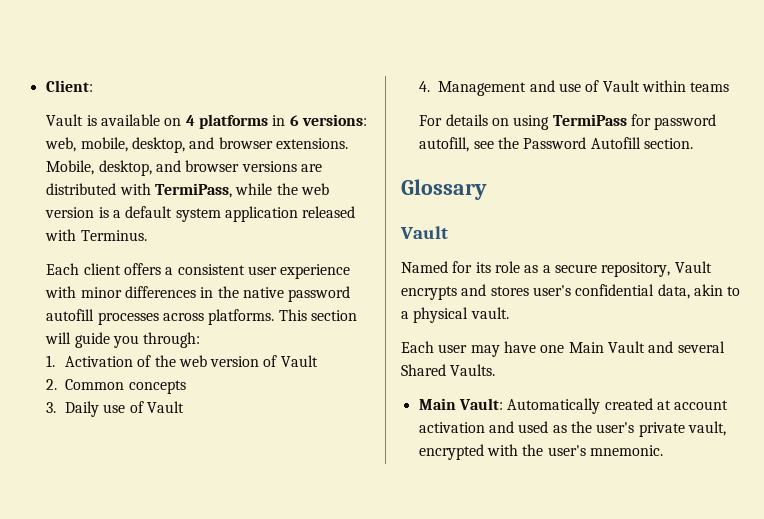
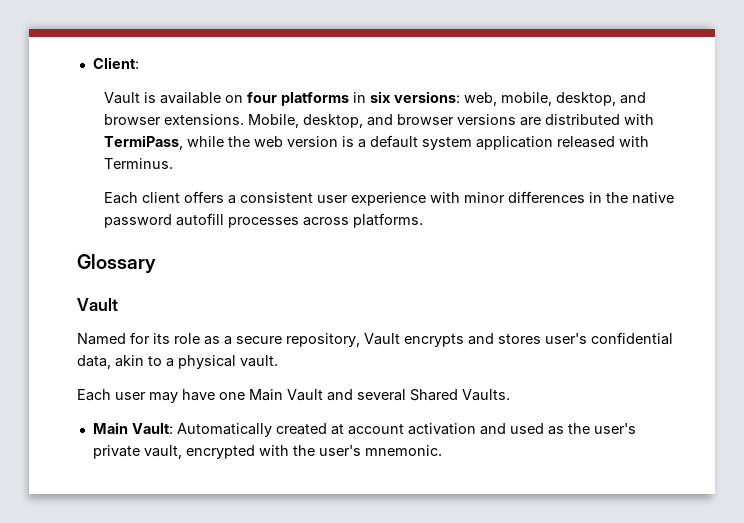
[185,115,195,126] 4 -> [247,92,278,103] four
[289,115,299,126] 6 -> [370,91,392,103] six
[278,309,358,321] [45,332,201,348] [46,355,318,367] [46,379,186,394] [46,401,184,417] [419,80,730,96] [419,114,717,130] [419,137,694,152] This section will guide you through: // 1. Activation of the web version of Vault // 2. Common concepts // 3. Daily use of Vault // 4. Management and use of Vault within teams // For details on using TermiPass for password autofill, see the Password Autofill section. -> (424, 220) none

